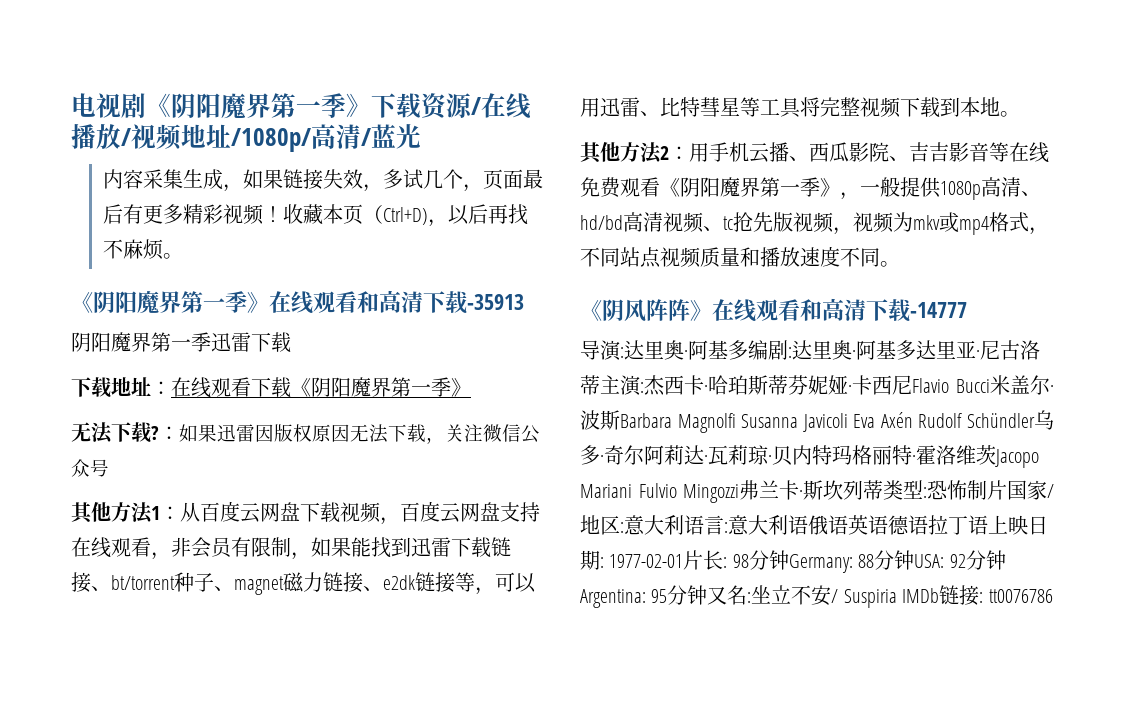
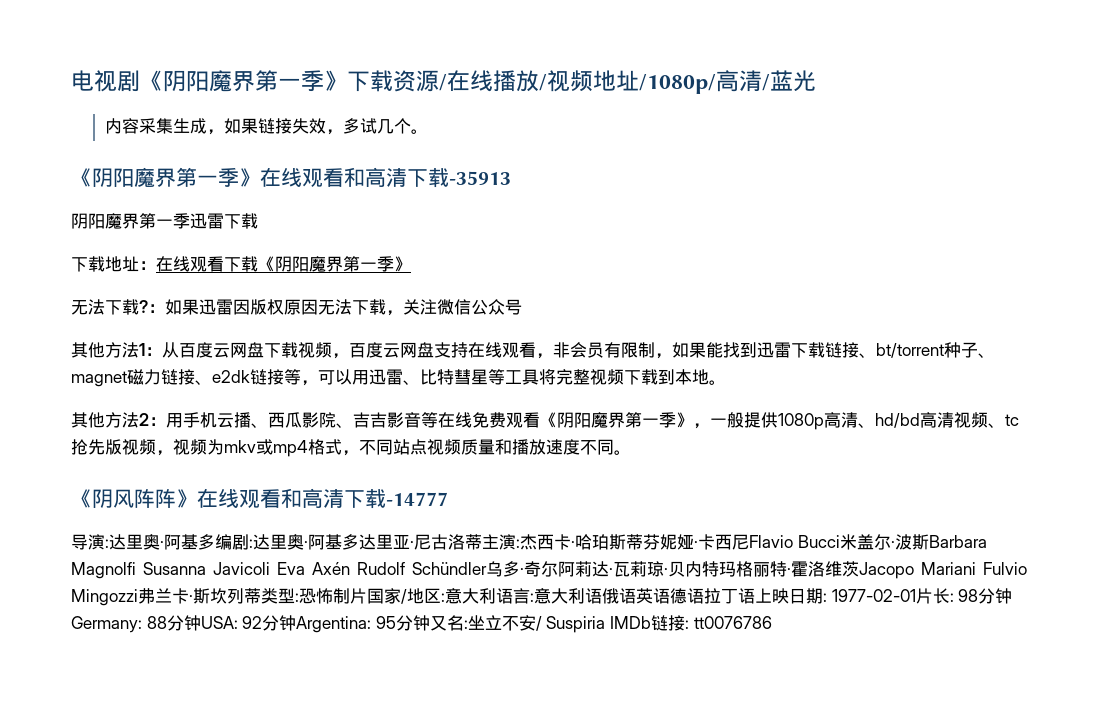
[462,169,543,192] [102,204,528,227] [102,239,163,260] ，页面最后有更多精彩视频！收藏本页（Ctrl+D)，以后再找不麻烦 -> (411, 126) none

